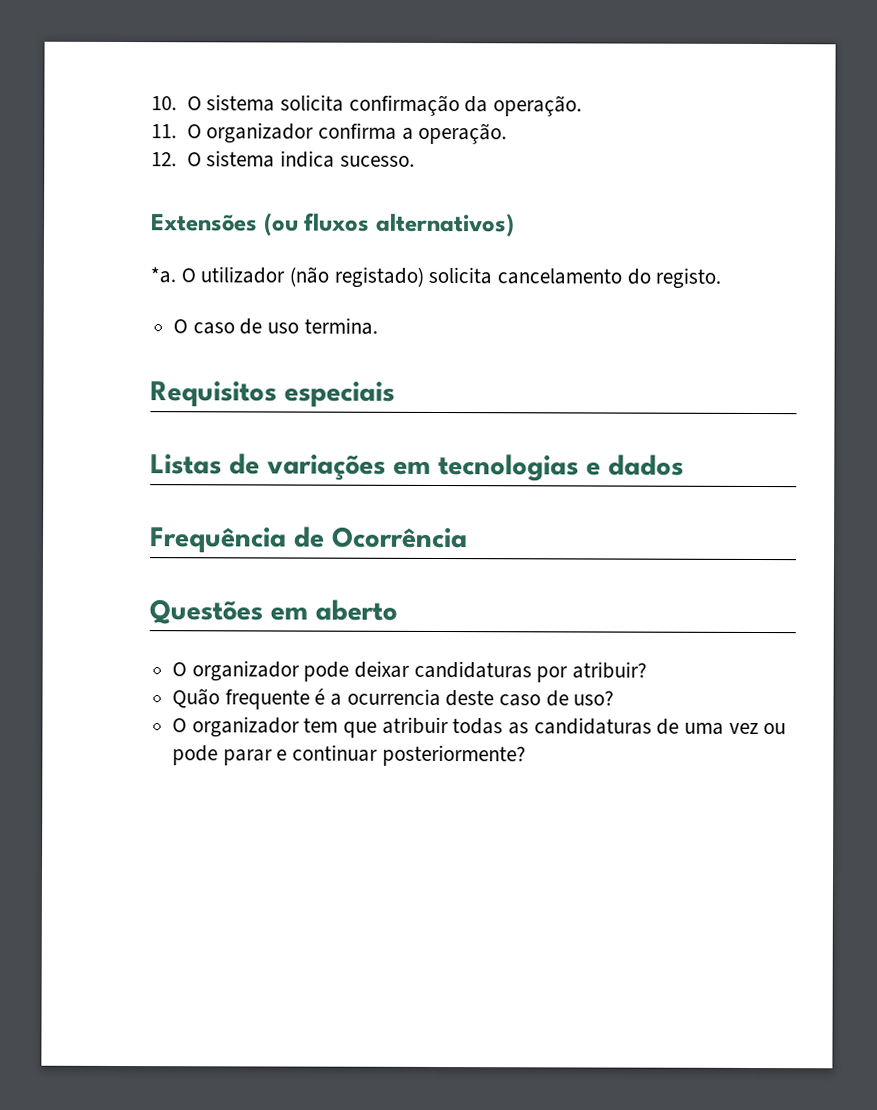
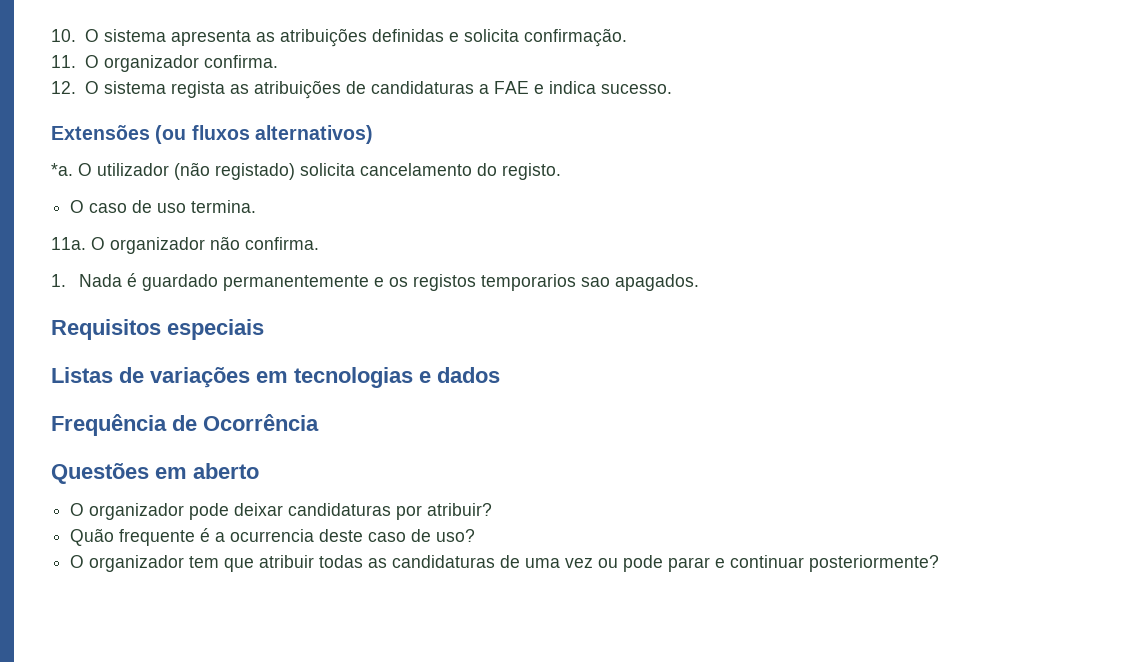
[279,94,582,117] solicita confirmação da operação. -> [170,28,627,47] apresenta as atribuições definidas e solicita confirmação.
[317,122,508,145] confirma a operação. -> [203,55,278,68] confirma.
(276, 159) none -> [170,80,544,99] regista as atribuições de candidaturas a FAE e
(378, 326) none -> [51,236,319,254] [51,273,699,291] // 11a. O organizador não confirma. // 1. Nada é guardado permanentemente e os registos temporarios sao apagados.

